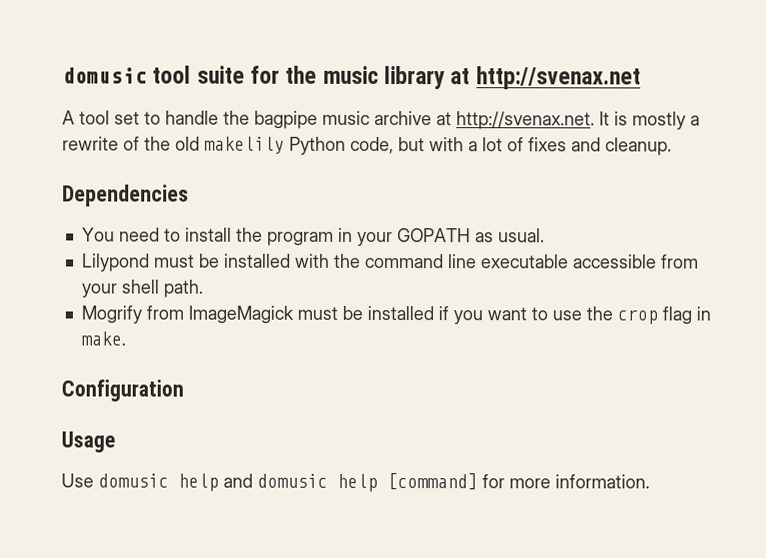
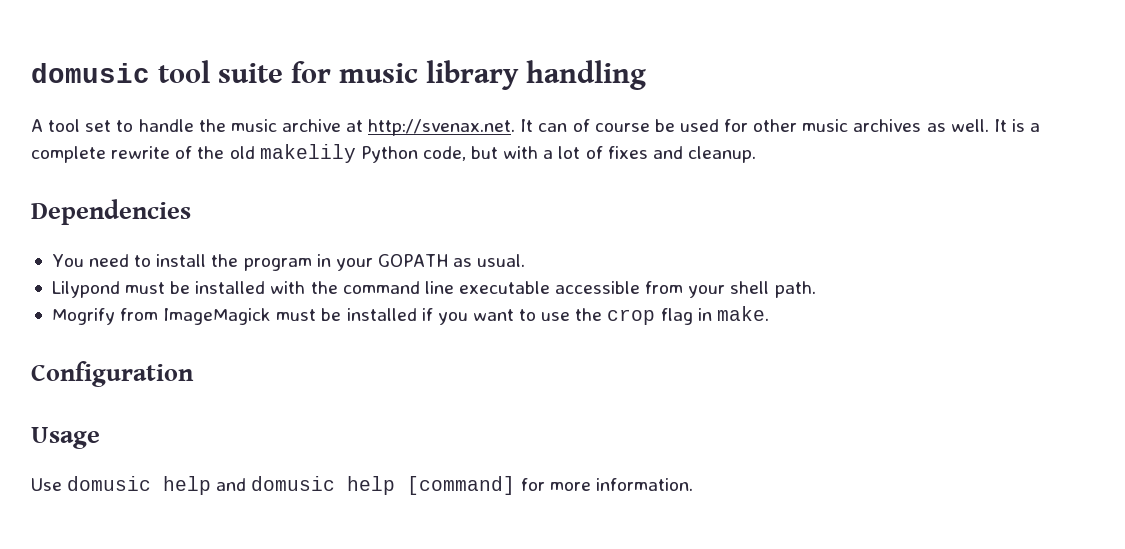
[285,65,318,84] the -> (331, 72) none
[450,66,641,90] at http://svenax.net -> [526,60,646,90] handling
[254,110,318,129] bagpipe -> (226, 125) none
[614,111,700,130] is mostly a -> [538,119,1041,132] [31,146,106,163] can of course be used for other music archives as well. It is a complete

